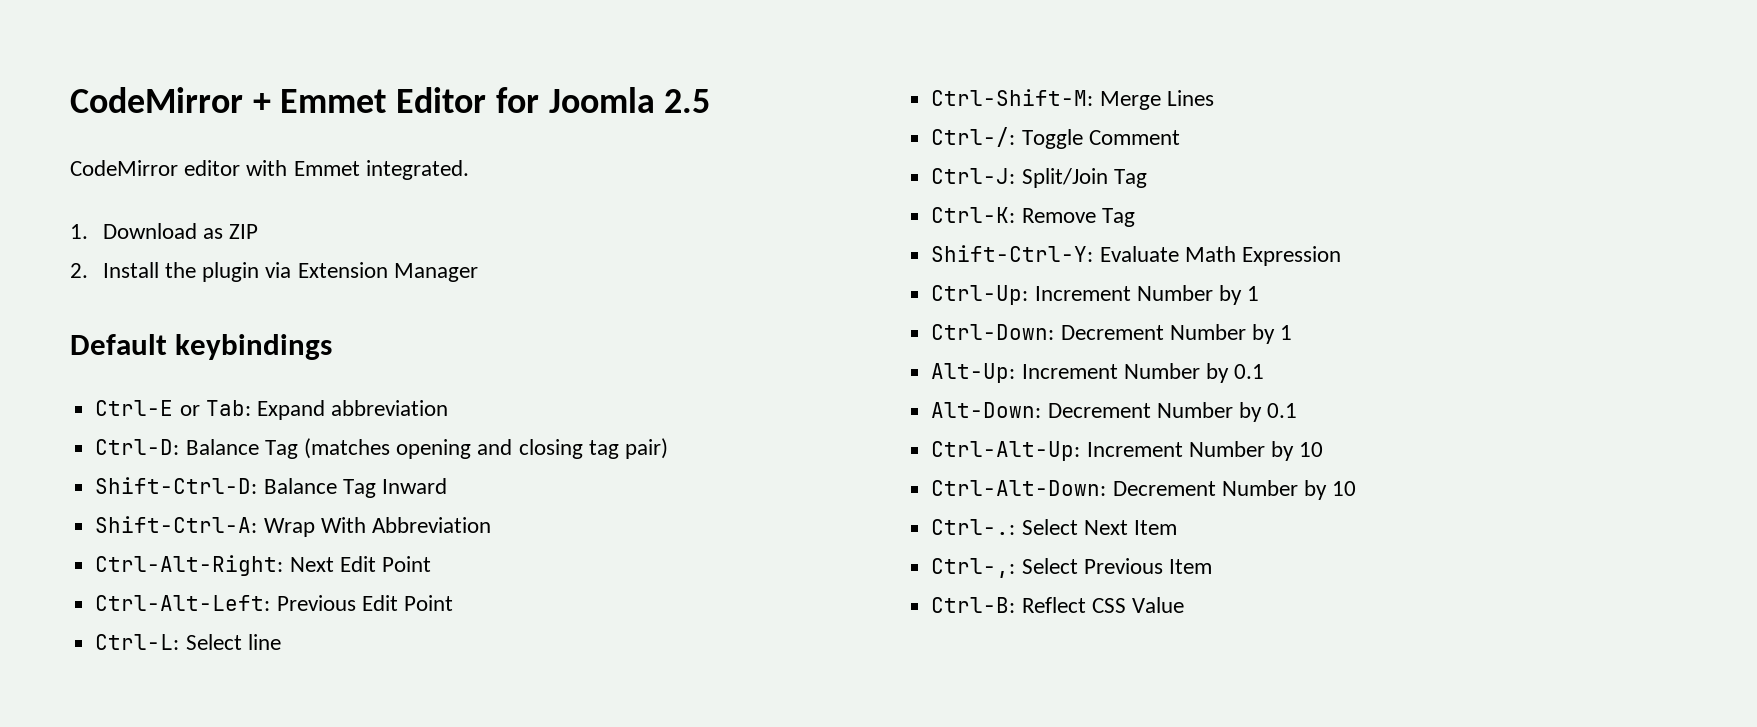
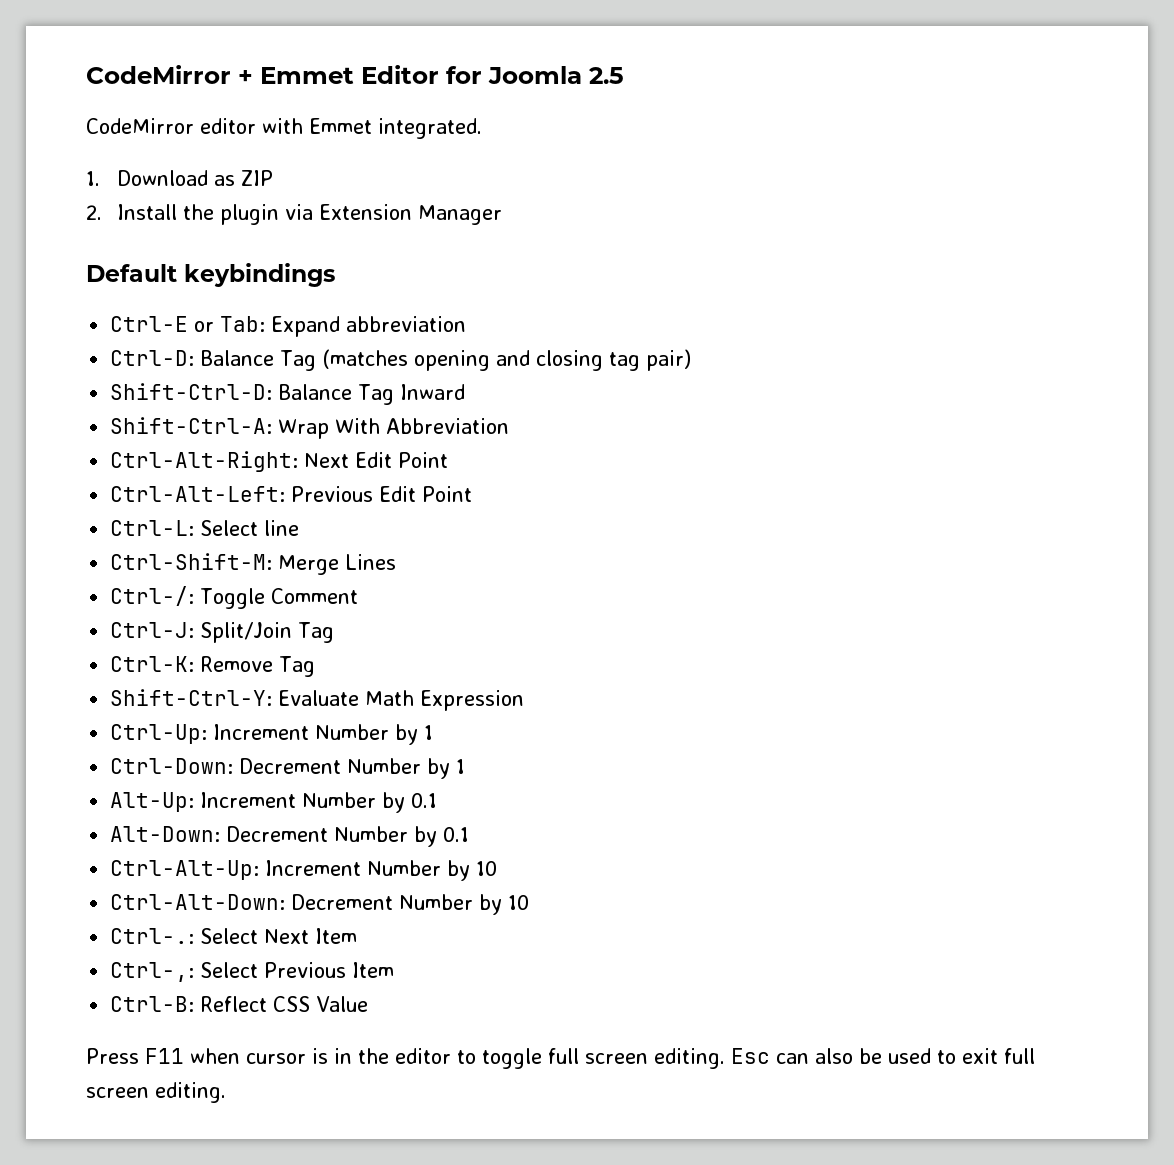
(1184, 605) none -> [86,1048,1035,1069] [86,1082,226,1103] // Press F11 when cursor is in the editor to toggle full screen editing. Esc can also be used to exit full screen editing.

